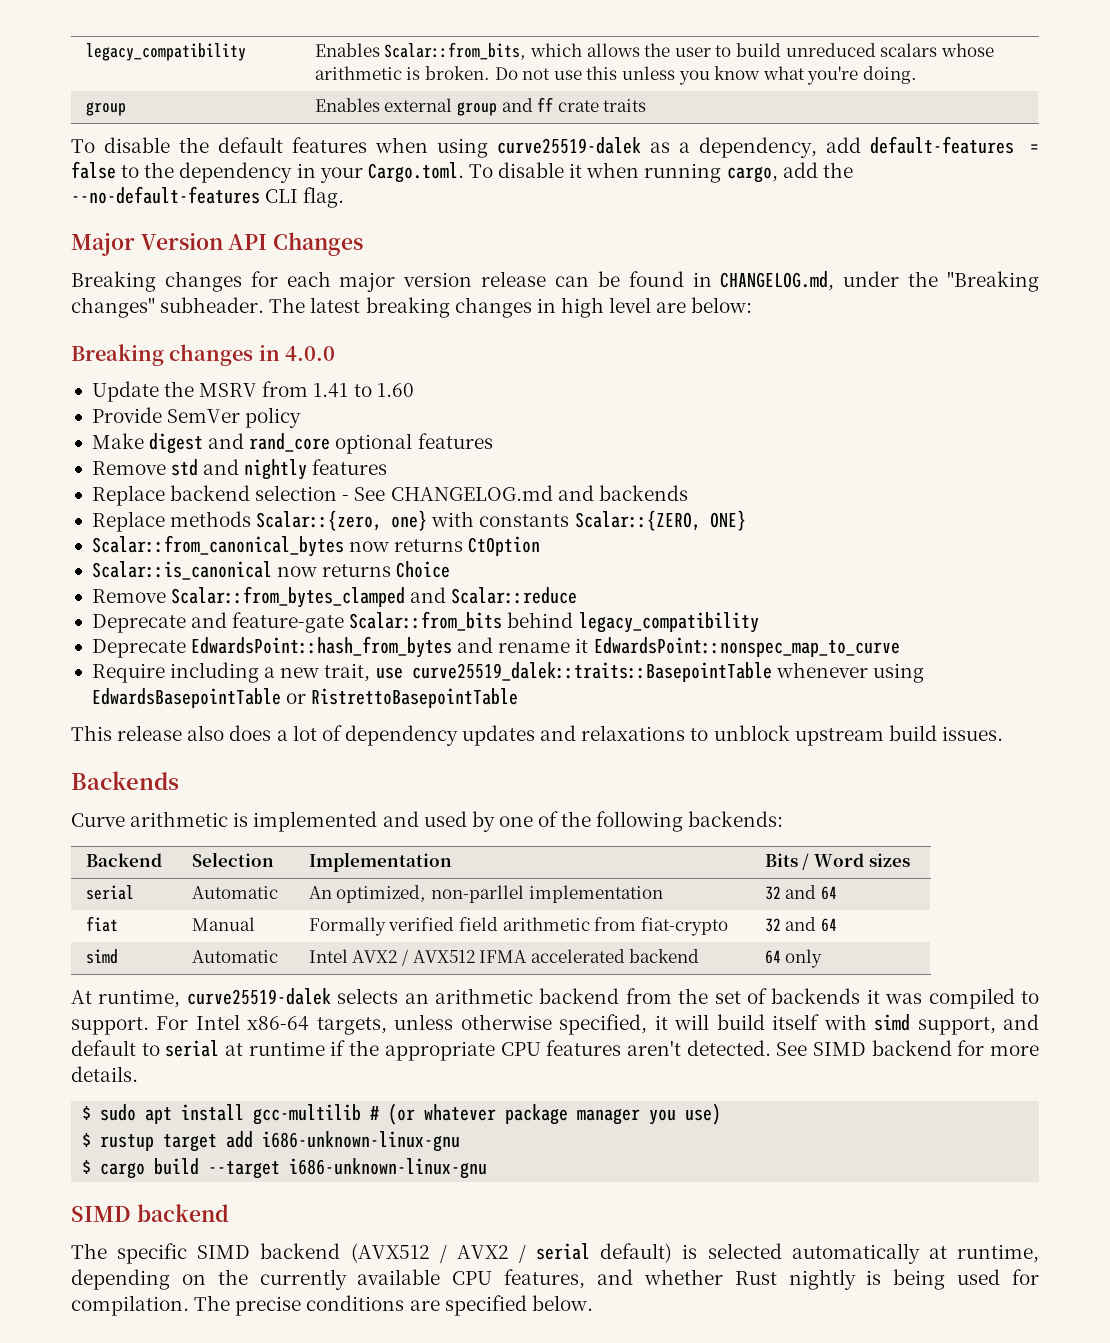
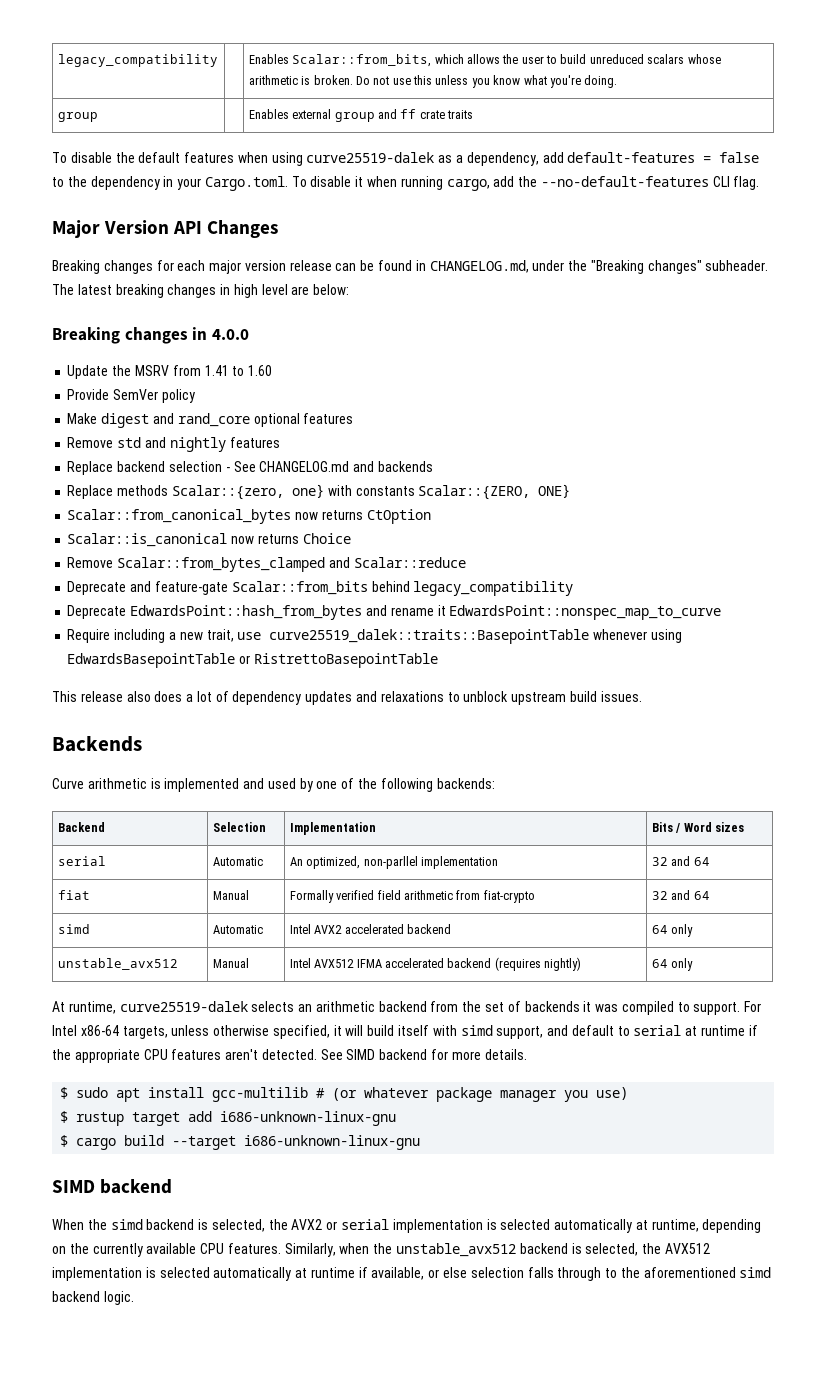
[401,949,408,966] / -> [344,924,451,934] [651,924,694,937] [57,958,178,970] [212,958,249,968] [289,958,311,968] accelerated backend | 64 only // unstable_avx512 | Manual | Intel
(700, 956) none -> [494,957,582,971] (requires nightly)
[71,1243,673,1264] The specific SIMD backend (AVX512 / AVX2 / serial default) -> [52,1219,483,1233] When the simd backend is selected, the AVX2 or serial implementation
[504,1269,1040,1290] [71,1295,593,1316] features, and whether Rust nightly is being used for compilation. The precise conditions are specified below. -> [227,1243,710,1257] [52,1267,772,1281] [52,1291,134,1305] features. Similarly, when the unstable_avx512 backend is selected, the AVX512 implementation is selected automatically at runtime if available, or else selection falls through to the aforementioned simd backend logic.

